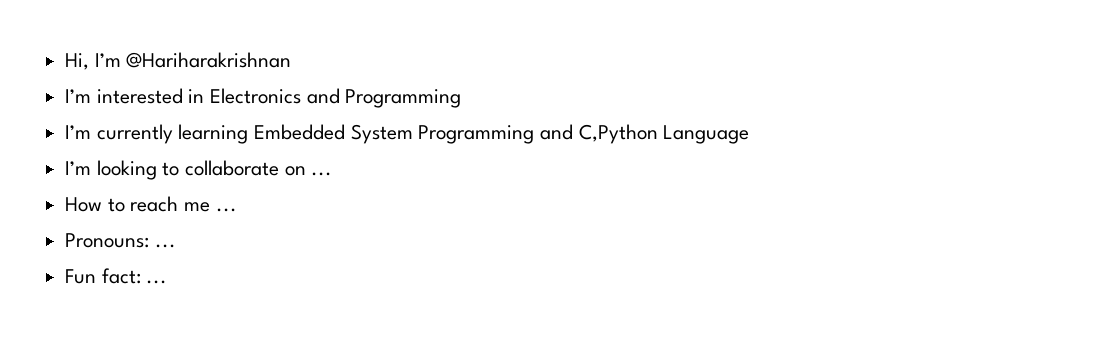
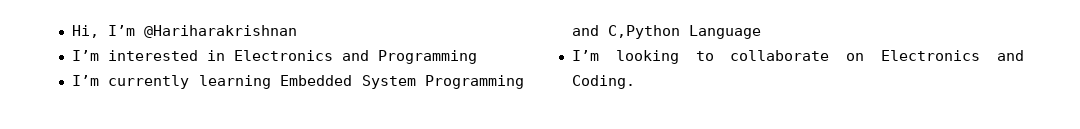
[311,172,333,176] [65,196,237,212] [65,233,176,248] [65,268,168,284] ... // How to reach me ... // Pronouns: ... // Fun fact: ... -> [881,50,1024,61] [571,75,635,89] Electronics and Coding.

